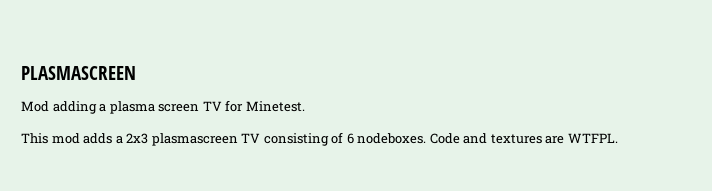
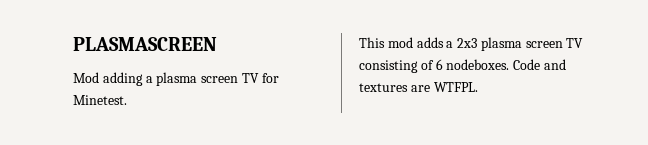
[151,133,238,146] plasmascreen -> [480,37,563,51] plasma screen

